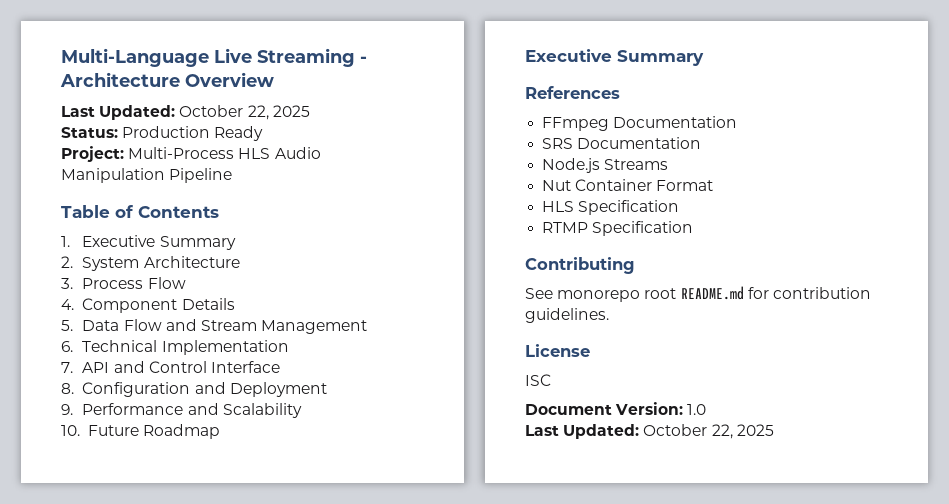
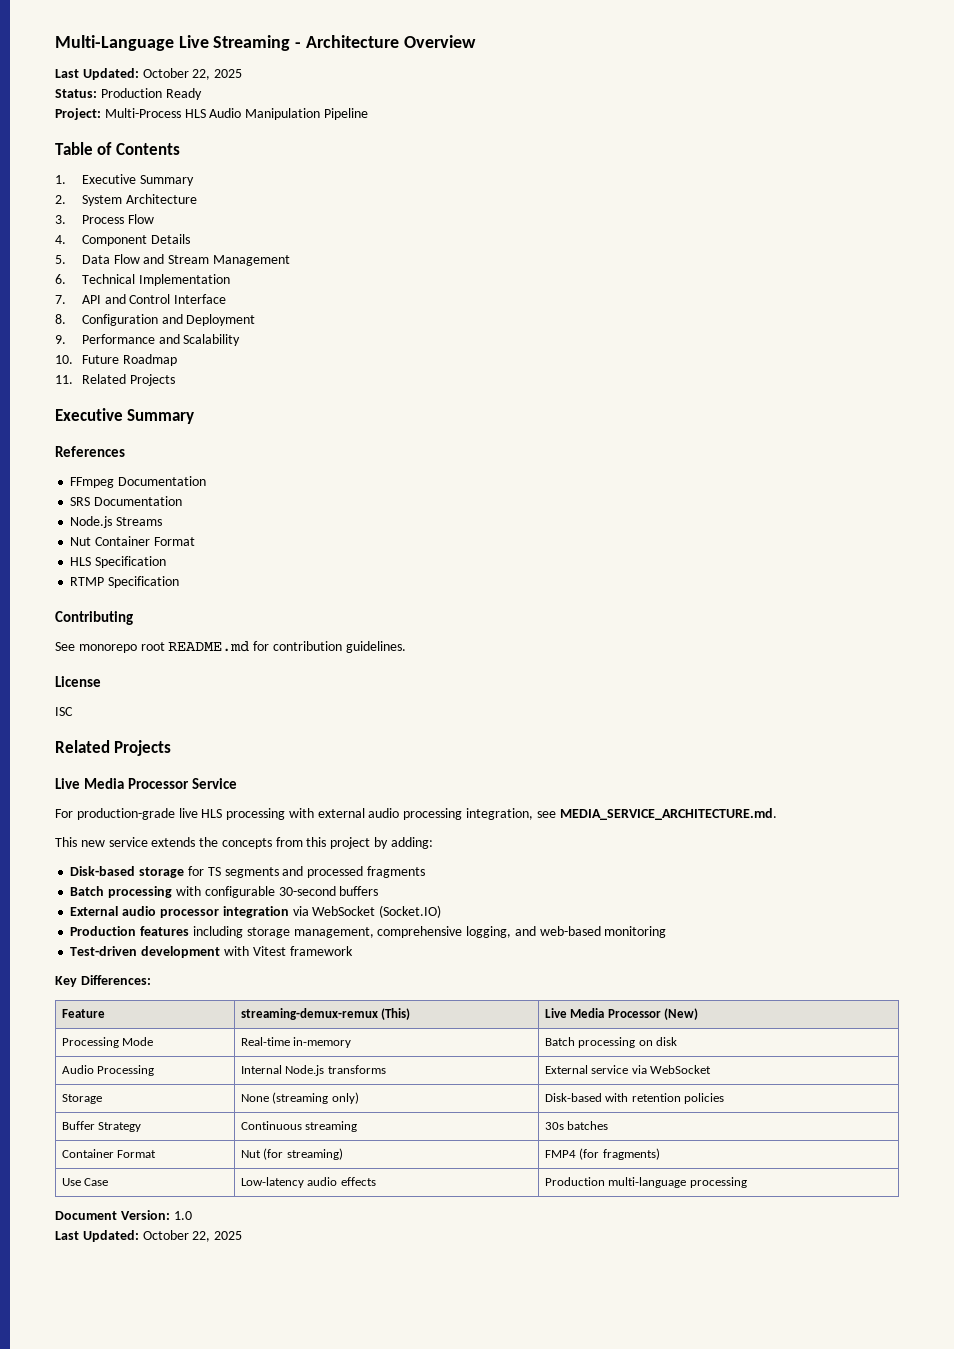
(220, 431) none -> [55,374,175,386] // 11. Related Projects
(551, 380) none -> [55,740,172,756] [55,778,238,789] [55,808,777,820] [55,837,433,849] [70,866,425,878] [70,886,379,898] [70,905,442,918] [70,926,667,938] [70,946,353,958] [55,975,151,987] [61,1009,105,1018] [240,1008,411,1020] [544,1008,699,1020] [61,1037,154,1048] [240,1037,352,1048] [544,1037,678,1048] [61,1065,155,1076] [240,1065,386,1076] [544,1065,712,1074] [61,1094,102,1104] [240,1092,359,1104] [544,1093,725,1104] [61,1121,142,1132] [240,1121,358,1132] [544,1121,609,1130] [61,1149,157,1158] [240,1148,343,1160] [544,1148,660,1160] [61,1178,109,1186] [240,1177,376,1188] [544,1177,747,1188] // Related Projects // Live Media Processor Service // For production-grade live HLS processing with external audio processing integration, see MEDIA_SERVICE_ARCHITECTURE.md. // This new service extends the concepts from this project by adding: // Disk-based storage for TS segments and processed fragments // Batch processing with configurable 30-second buffers // External audio processor integration via WebSocket (Socket.IO) // Production features including storage management, comprehensive logging, and web-based monitoring // Test-driven development with Vitest framework // Key Differences: // Feature | streaming-demux-remux (This) | Live Media Processor (New) // Processing Mode | Real-time in-memory | Batch processing on disk // Audio Processing | Internal Node.js transforms | External service via WebSocket // Storage | None (streaming only) | Disk-based with retention policies // Buffer Strategy | Continuous streaming | 30s batches // Container Format | Nut (for streaming) | FMP4 (for fragments) // Use Case | Low-latency audio effects | Production multi-language processing

